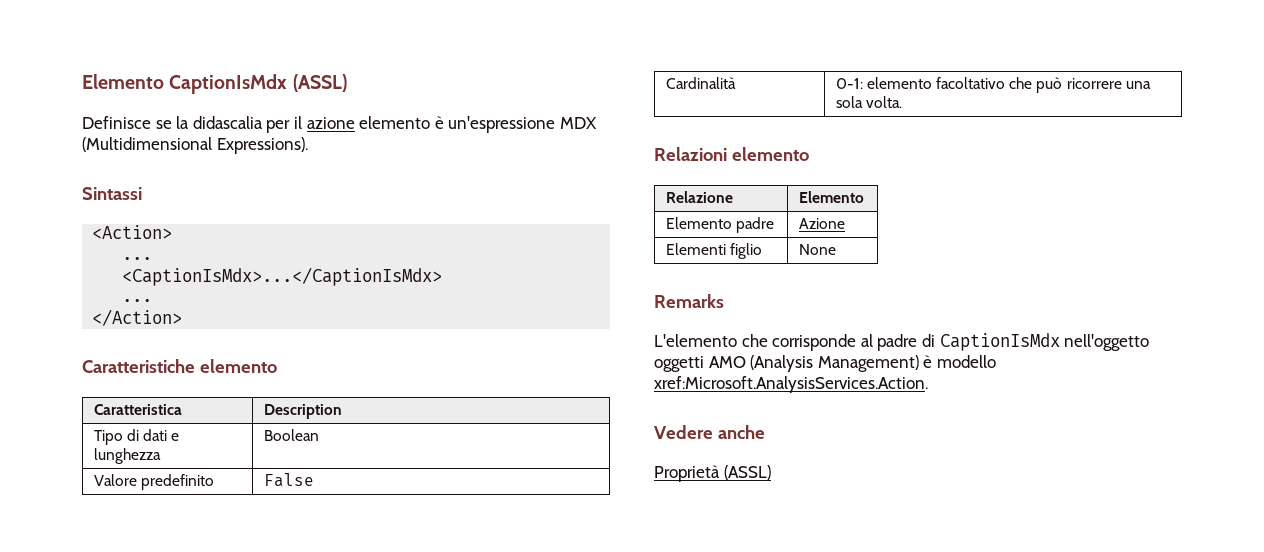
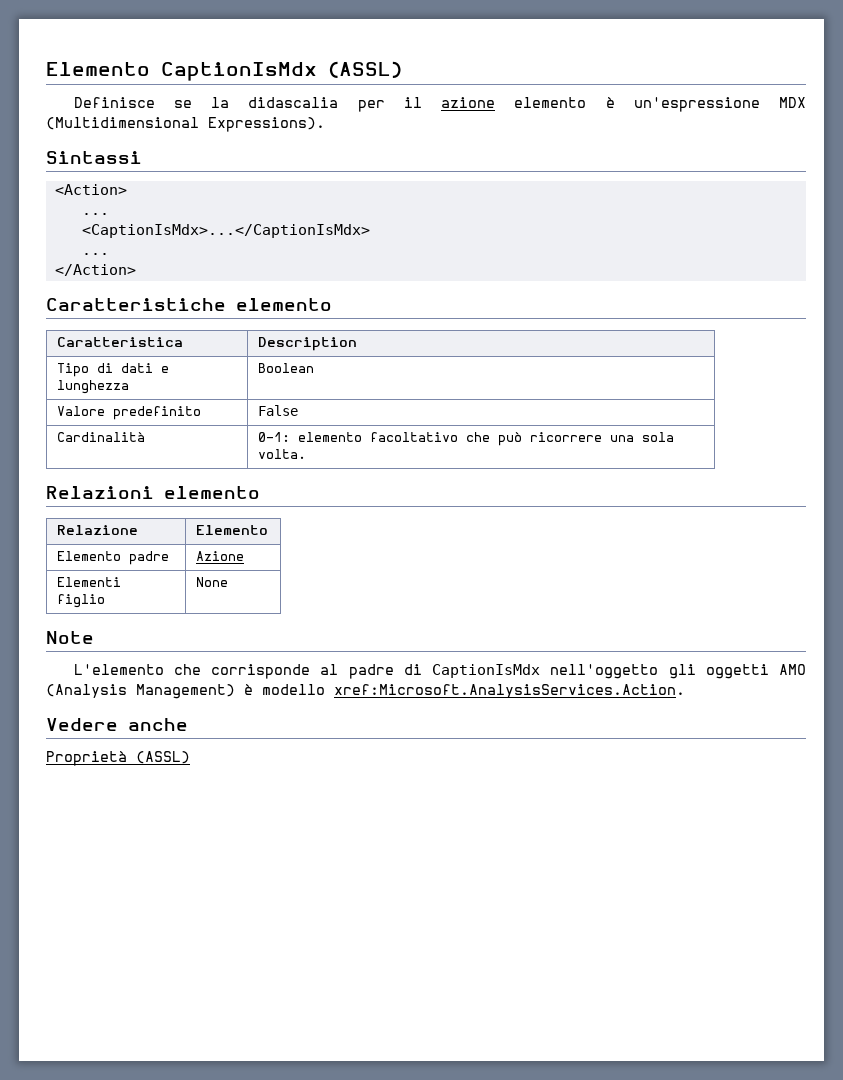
[654,294,724,308] Remarks -> [46,631,94,644] Note
(1150, 342) none -> [668,664,696,679] gli

